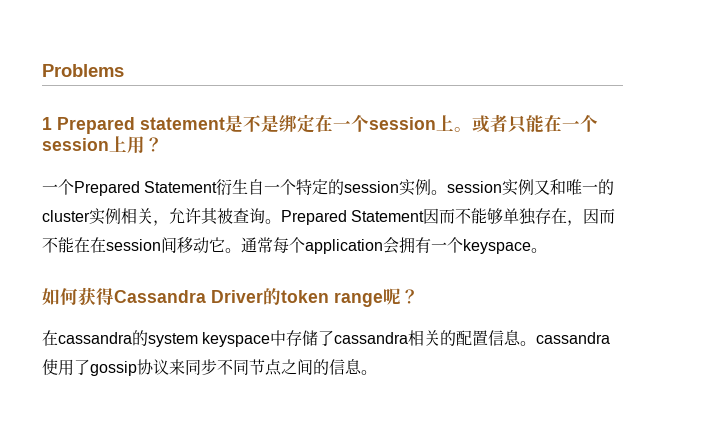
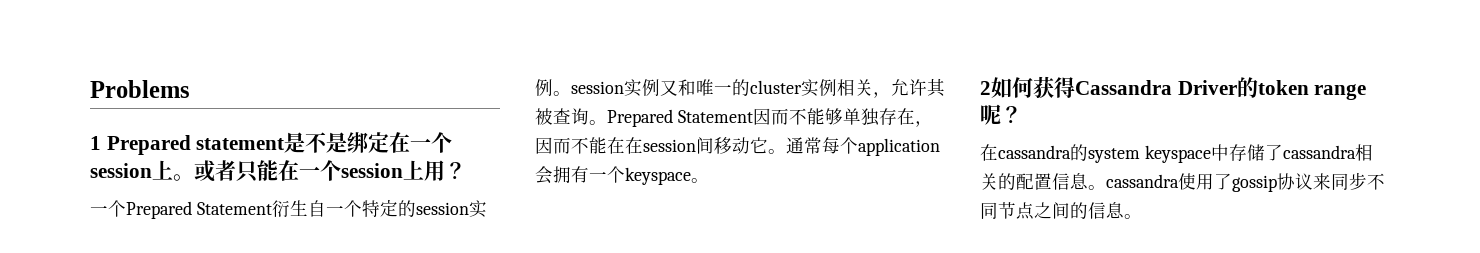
(547, 250) none -> [980,81,991,95] 2

